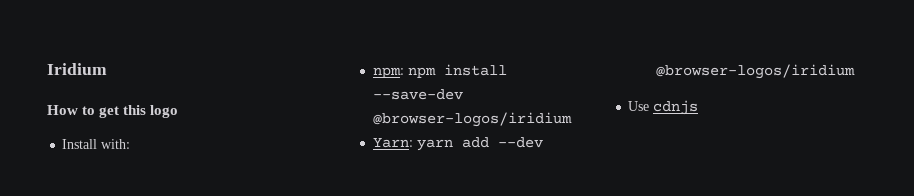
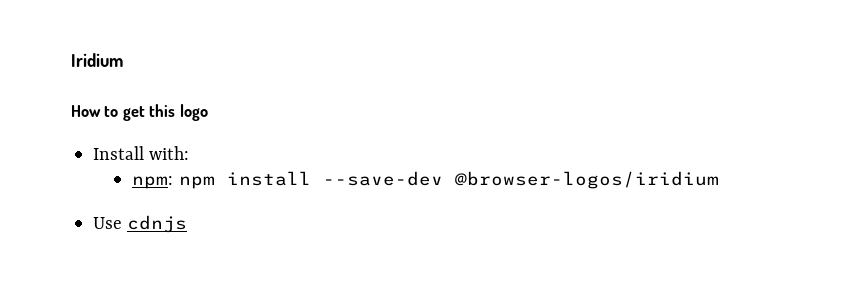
[372,137,543,151] [655,64,855,79] // Yarn: yarn add --dev @browser-logos/iridium -> (719, 180) none

